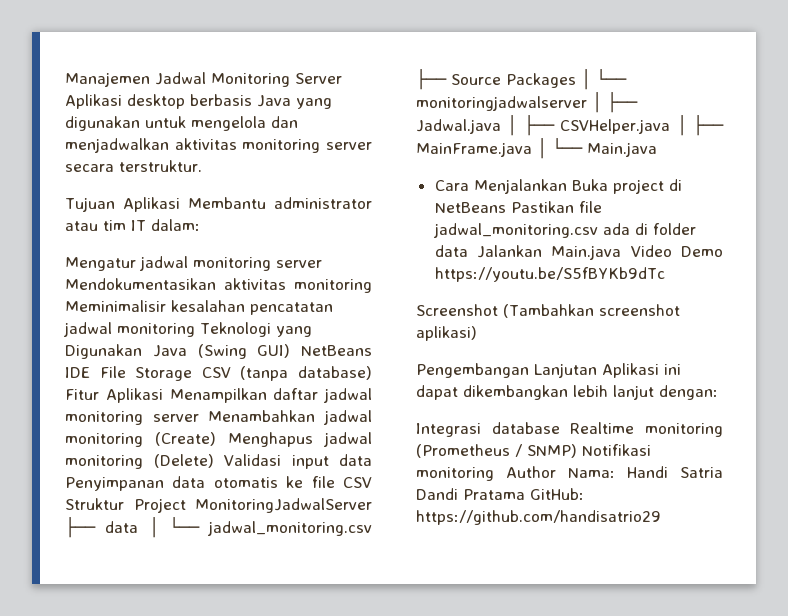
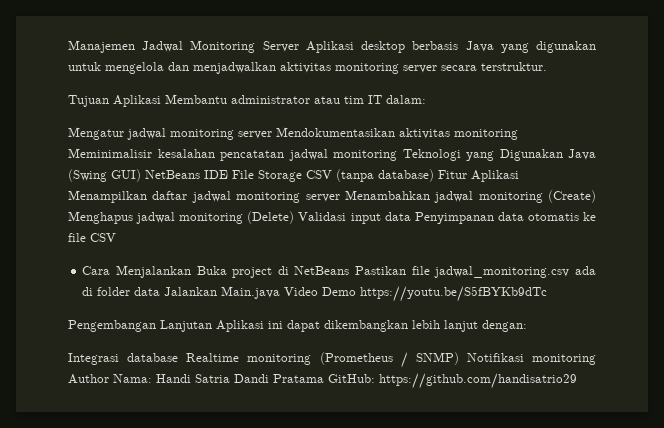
[65,498,372,513] [65,517,372,538] [416,69,627,90] [416,92,638,113] [416,115,724,136] [416,138,657,159] Struktur Project MonitoringJadwalServer ├── data │ └── jadwal_monitoring.csv ├── Source Packages │ └── monitoringjadwalserver │ ├── Jadwal.java │ ├── CSVHelper.java │ ├── MainFrame.java │ └── Main.java -> (116, 237) none
[416,304,680,318] [416,326,477,341] // Screenshot (Tambahkan screenshot aplikasi) -> (548, 294) none

